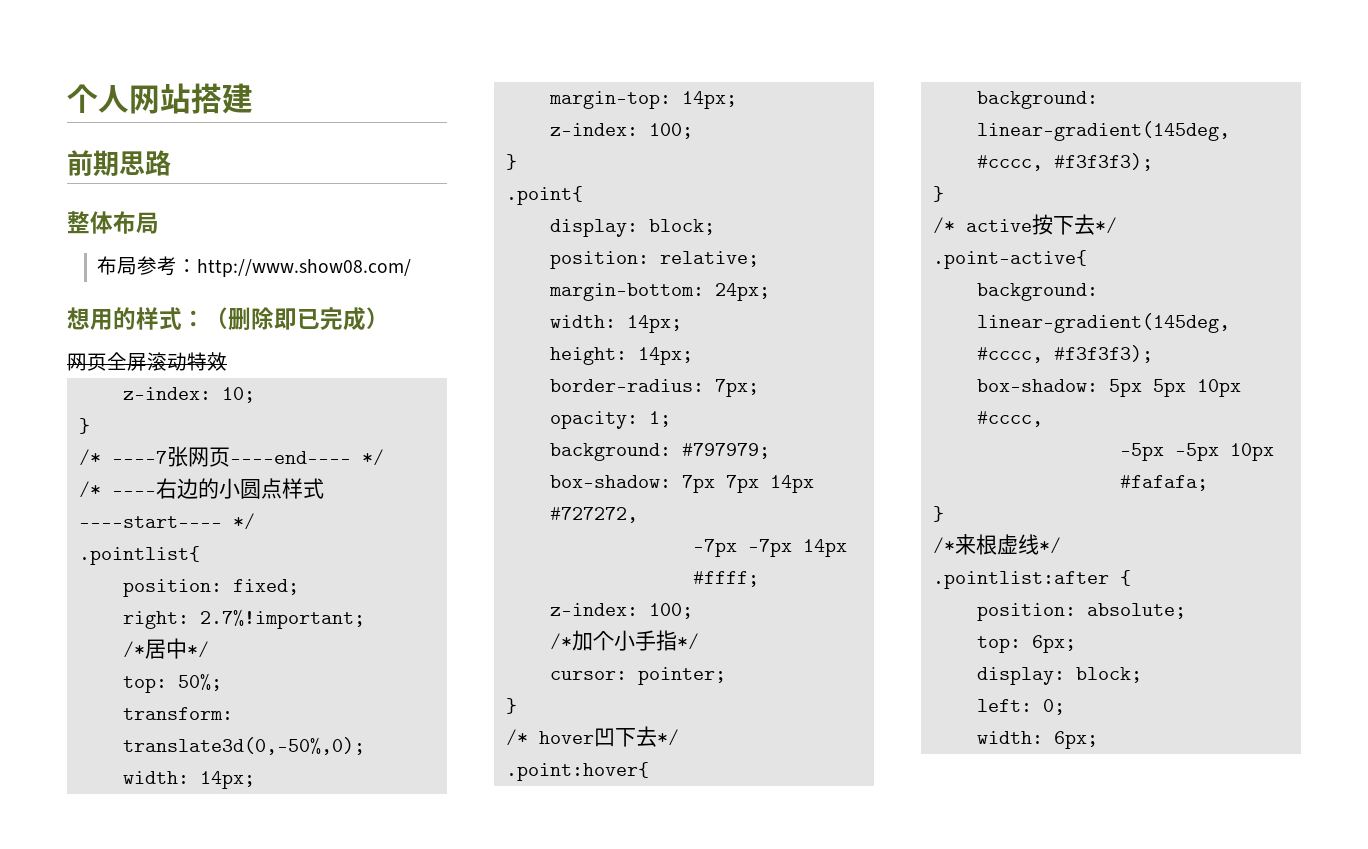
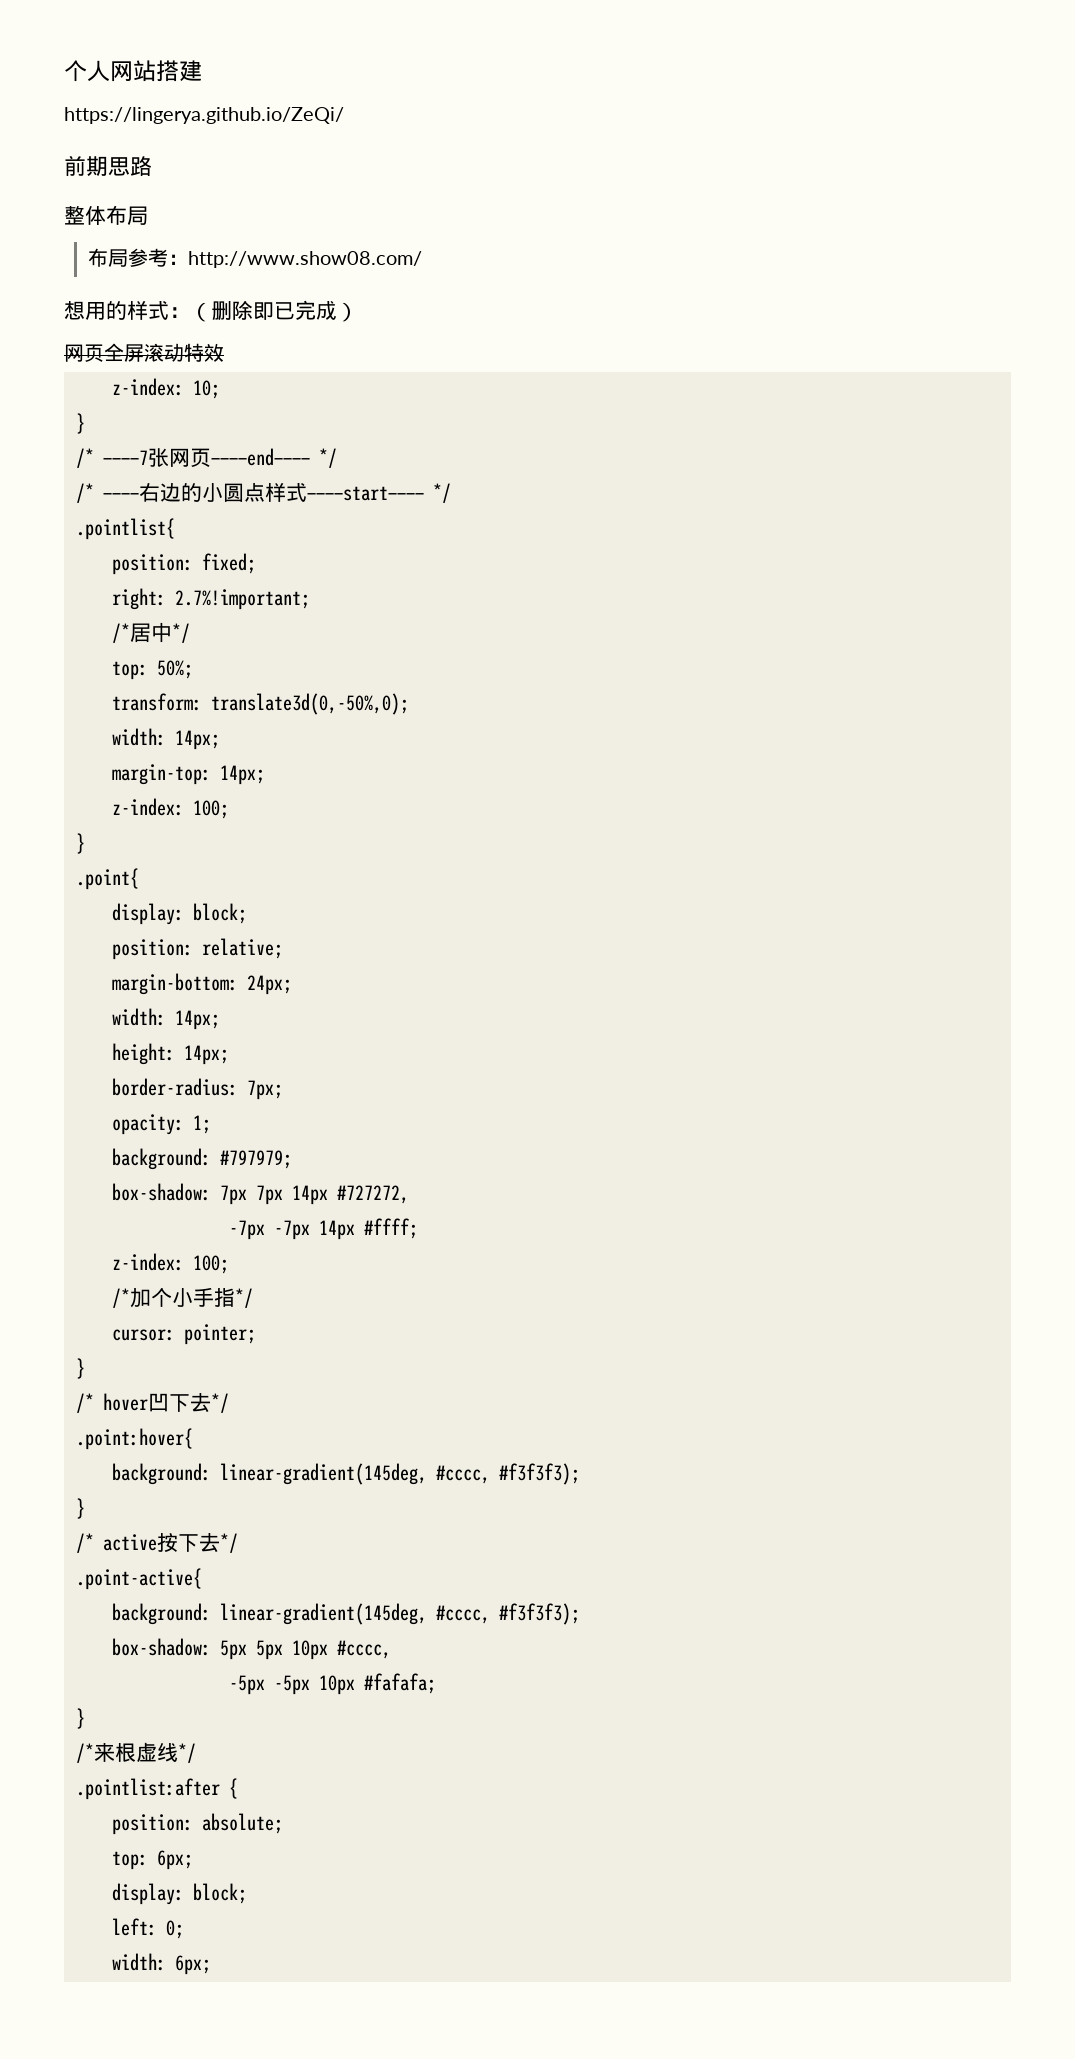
(253, 98) none -> [64,107,344,124] // https://lingerya.github.io/ZeQi/

